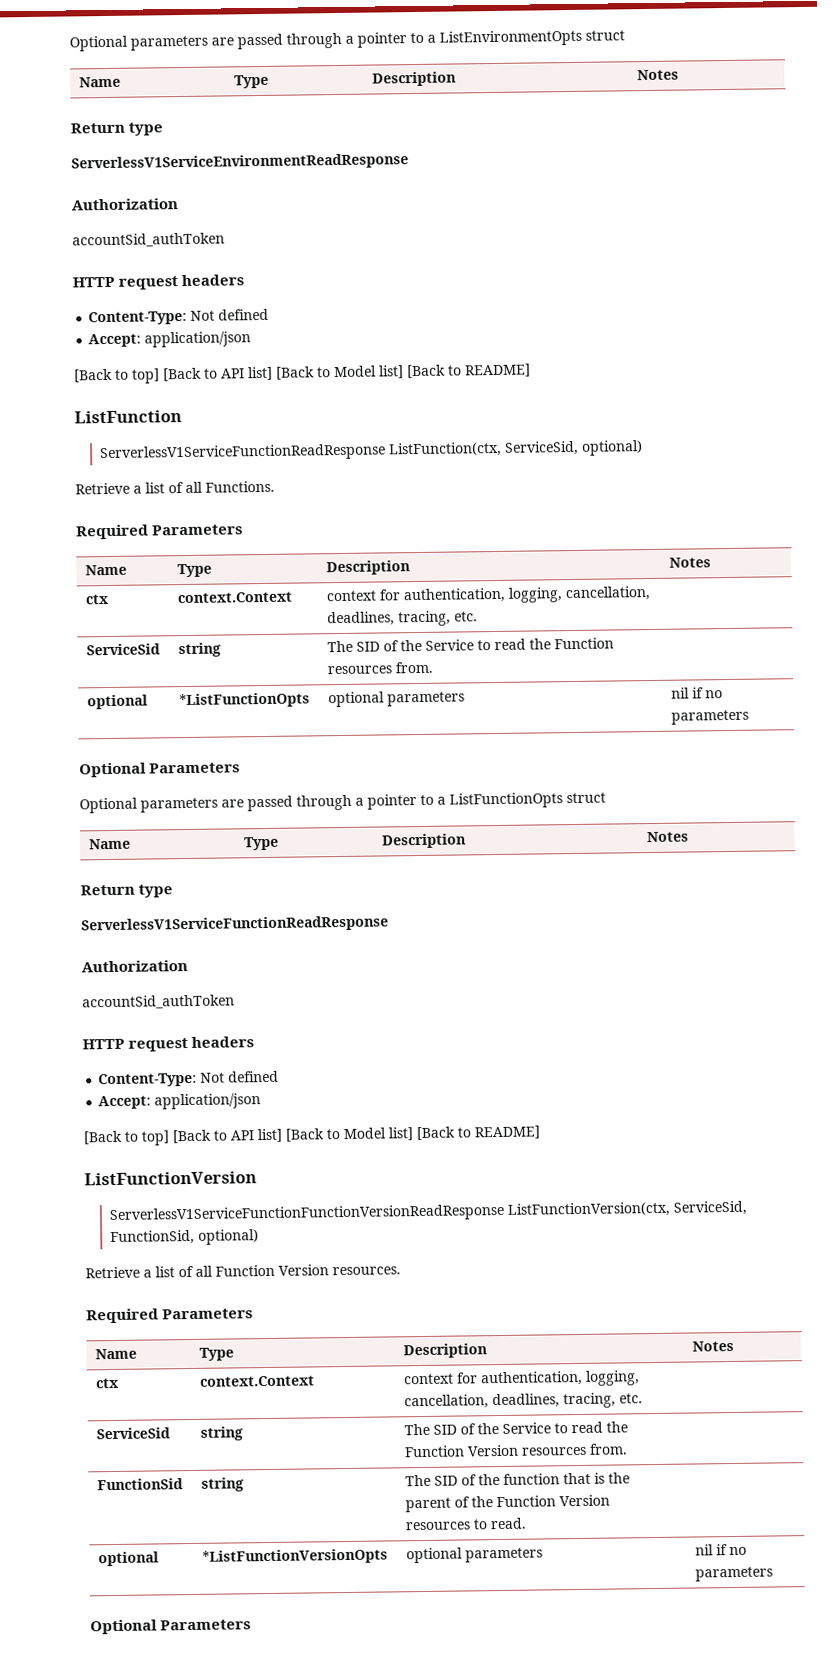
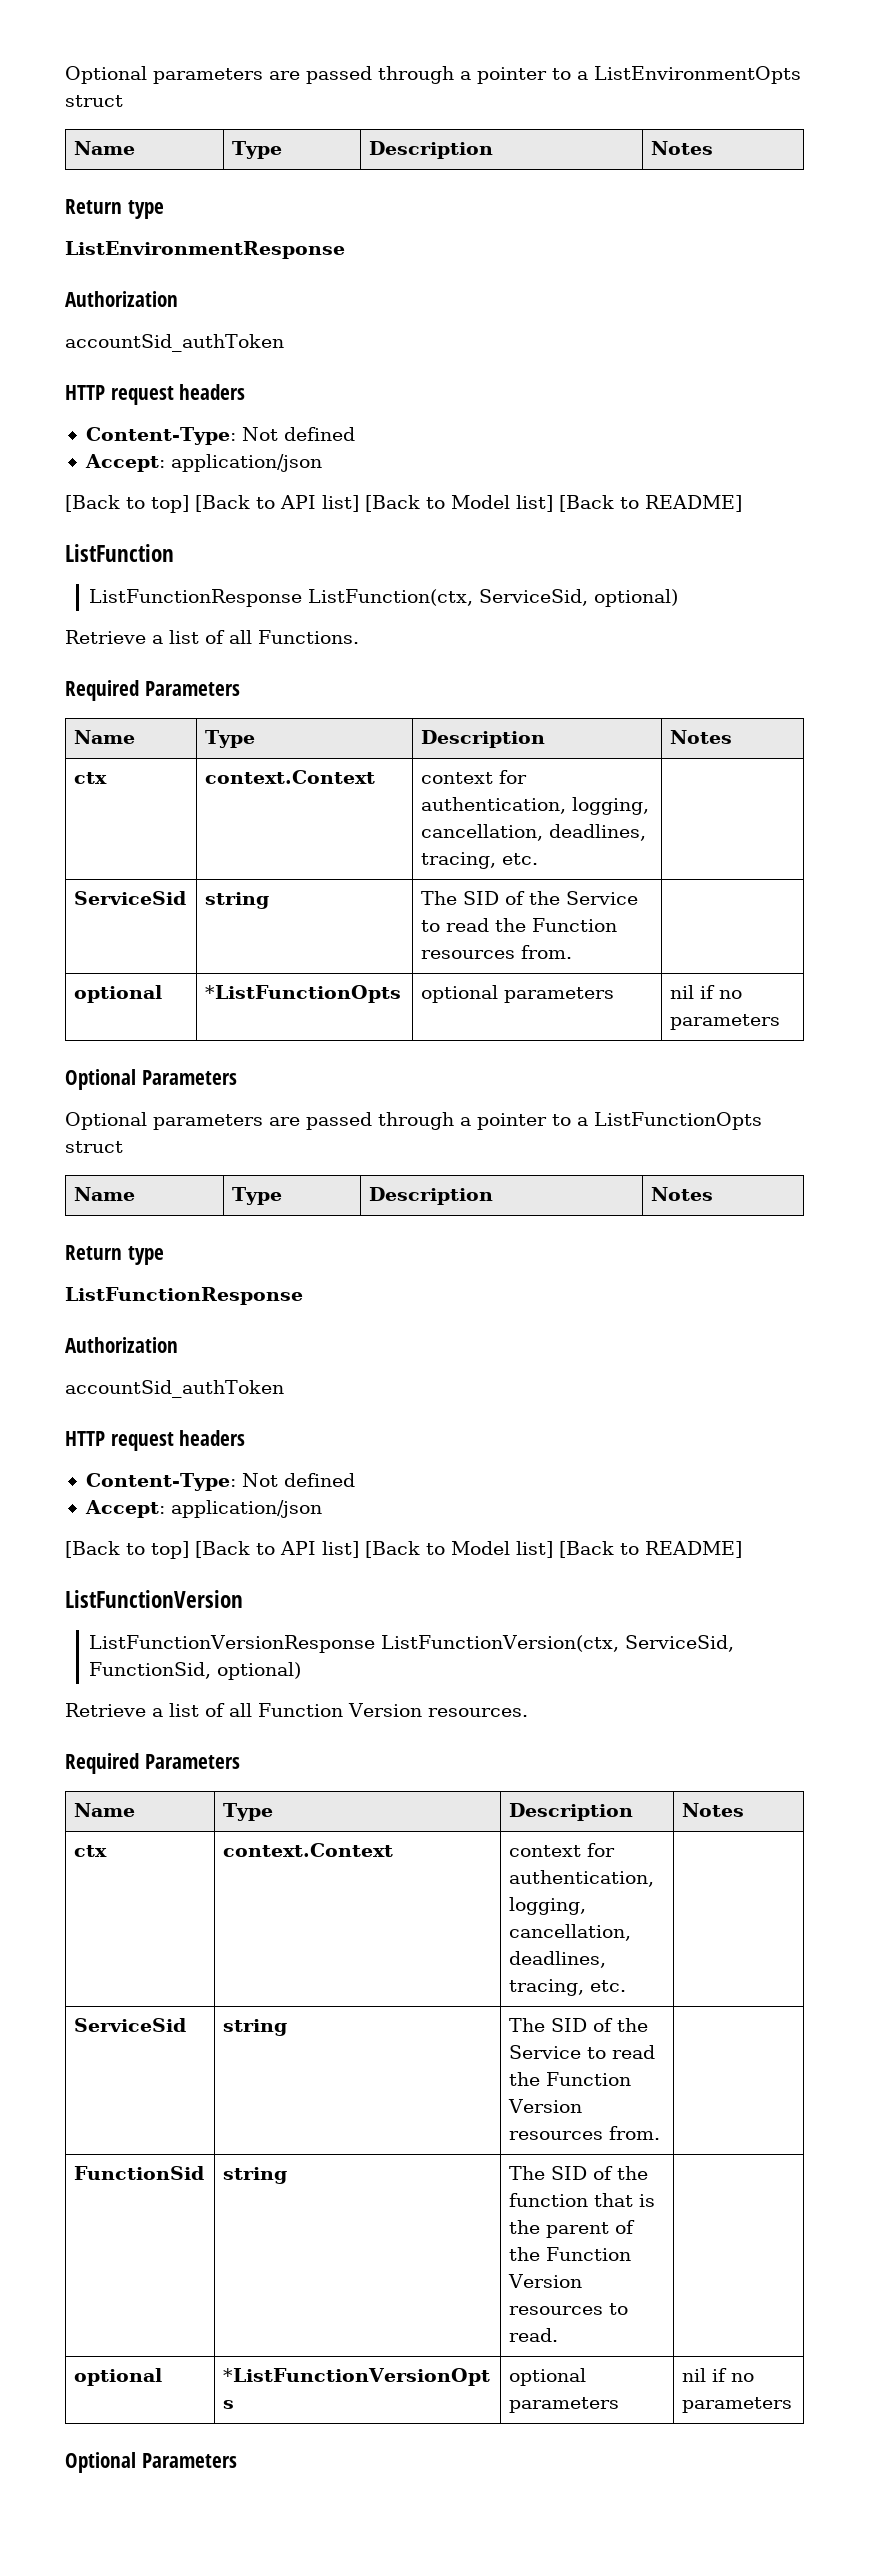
[71,153,409,172] ServerlessV1ServiceEnvironmentReadResponse -> [65,241,345,259] ListEnvironmentResponse
[100,443,387,463] ServerlessV1ServiceFunctionReadResponse -> [89,589,303,607] ListFunctionResponse
[81,915,389,934] ServerlessV1ServiceFunctionReadResponse -> [65,1287,303,1305] ListFunctionResponse
[109,1203,506,1225] ServerlessV1ServiceFunctionFunctionVersionReadResponse -> [89,1635,376,1653] ListFunctionVersionResponse

